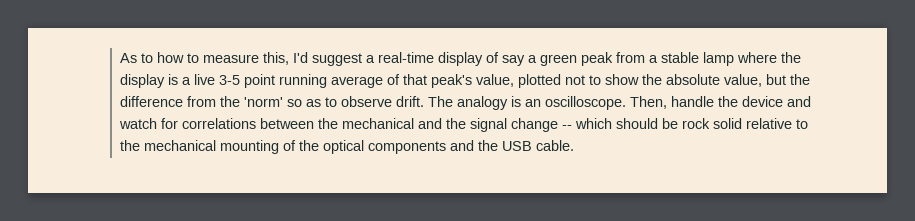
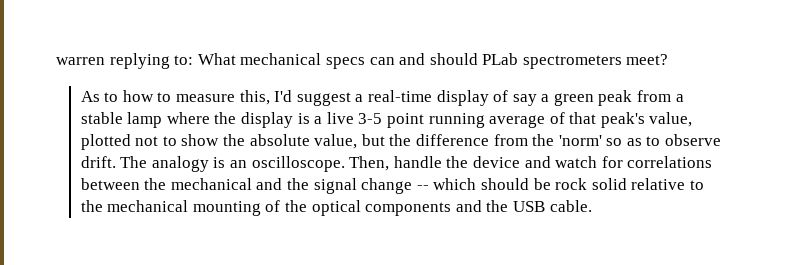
(119, 58) none -> [56,53,669,69] warren replying to: What mechanical specs can and should PLab spectrometers meet? //

